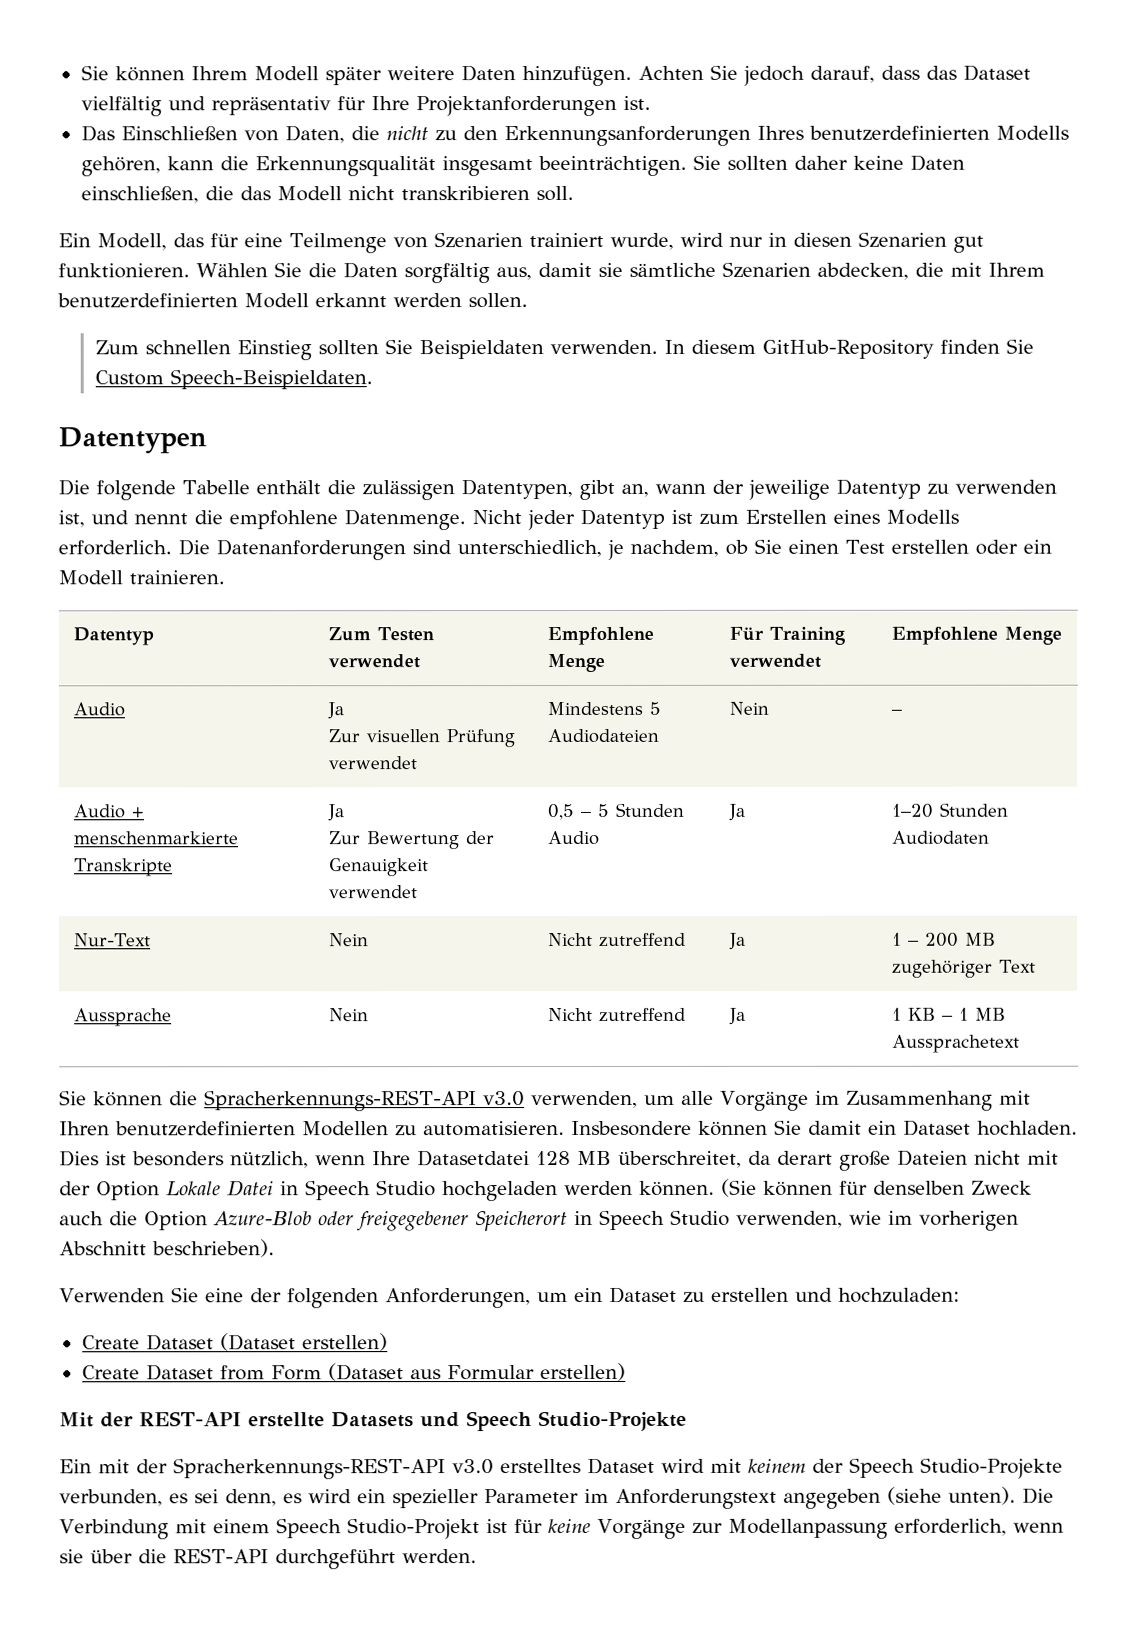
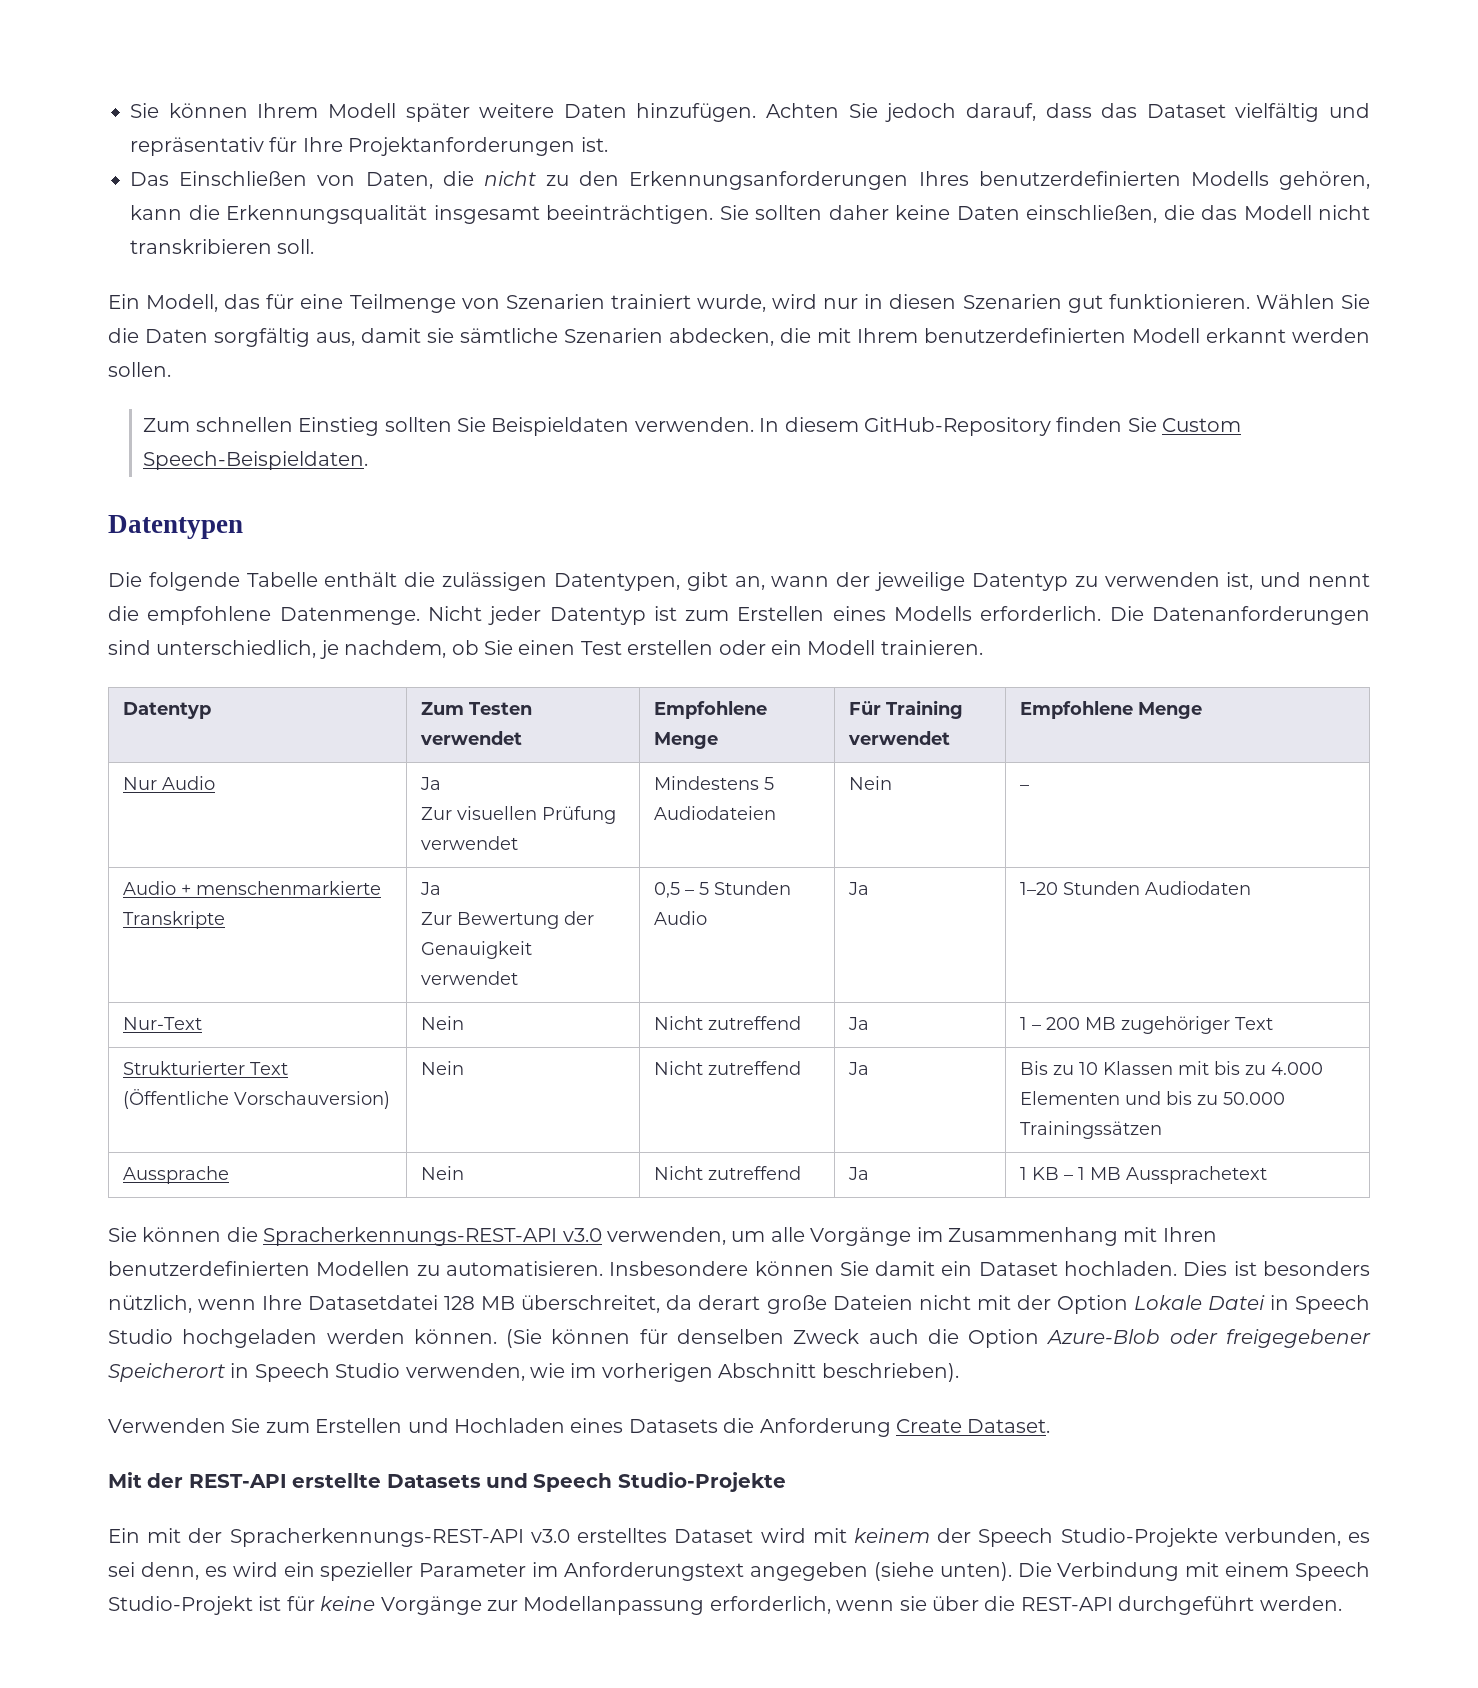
(1062, 635) none -> [123,777,158,790] Nur
(1036, 966) none -> [123,1061,289,1075] [123,1089,391,1109] [421,1061,465,1075] [654,1061,802,1075] [848,1062,870,1075] [1020,1061,1324,1075] [1020,1091,1286,1105] [1020,1121,1163,1139] // Strukturierter Text (Öffentliche Vorschauversion) | Nein | Nicht zutreffend | Ja | Bis zu 10 Klassen mit bis zu 4.000 Elementen und bis zu 50.000 Trainingssätzen
[204,1286,960,1309] [81,1333,388,1352] [81,1362,626,1382] eine der folgenden Anforderungen, um ein Dataset zu erstellen und hochzuladen: // Create Dataset (Dataset erstellen) // Create Dataset from Form (Dataset aus Formular erstellen) -> [265,1418,1051,1437] zum Erstellen und Hochladen eines Datasets die Anforderung Create Dataset.

